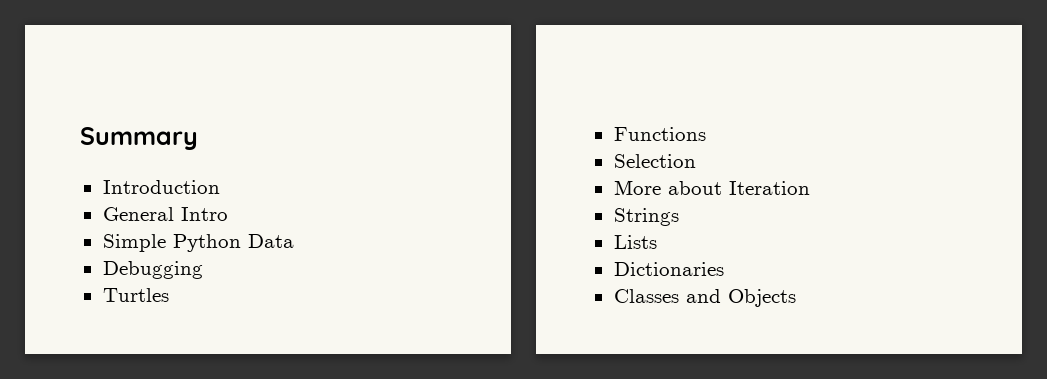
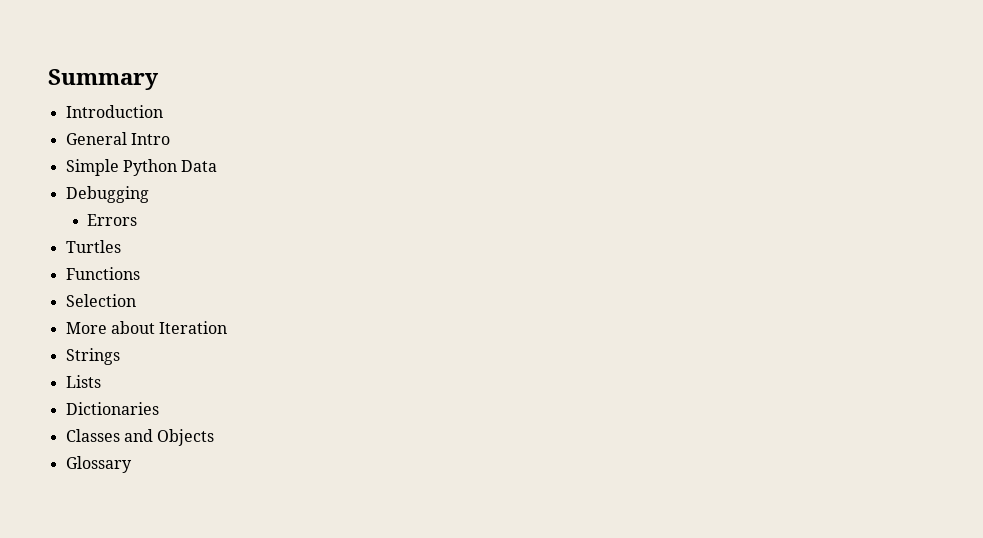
(203, 270) none -> [87,214,138,226] // Errors
(796, 298) none -> [65,456,132,473] // Glossary

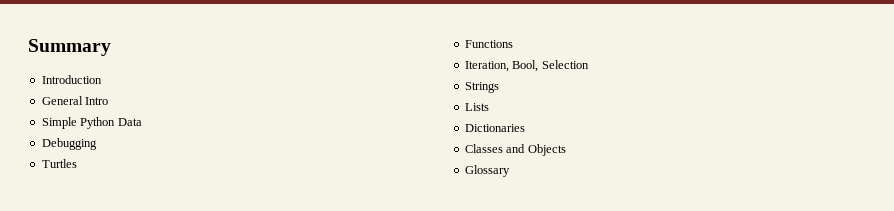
[87,214,138,226] // Errors -> (97, 144) none
(140, 273) none -> [464,60,539,72] Iteration, Bool,
[65,321,228,334] // More about Iteration -> (589, 64) none

